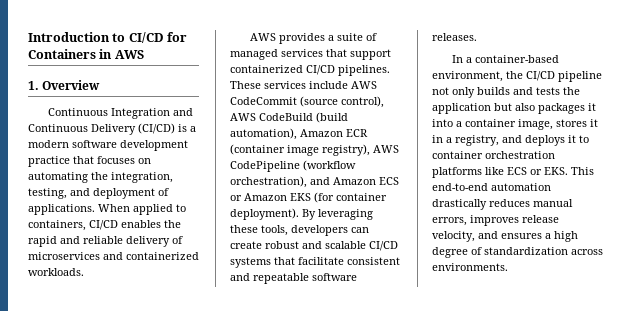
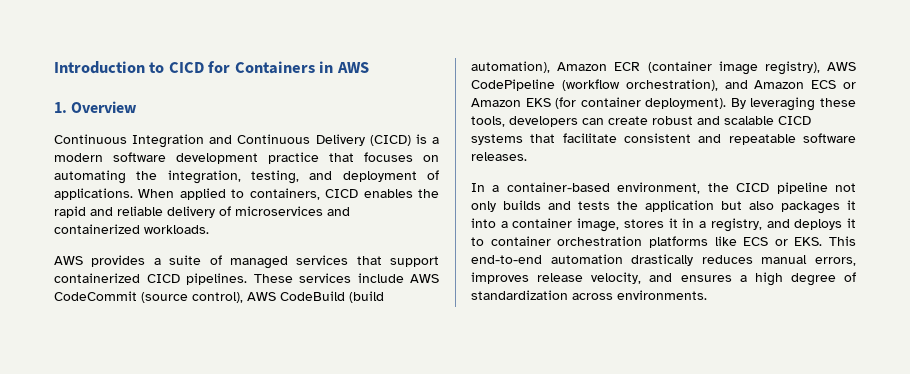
[128,32,164,43] CI/CD -> [168,62,204,73] CICD
[138,123,175,134] (CI/CD) -> [369,135,411,146] (CICD)
[89,220,118,230] CI/CD -> [325,189,359,198] CICD
[306,65,335,75] CI/CD -> [146,274,180,283] CICD
[369,241,398,251] CI/CD -> [778,116,811,125] CICD
[526,71,555,81] CI/CD -> [736,183,770,192] CICD

